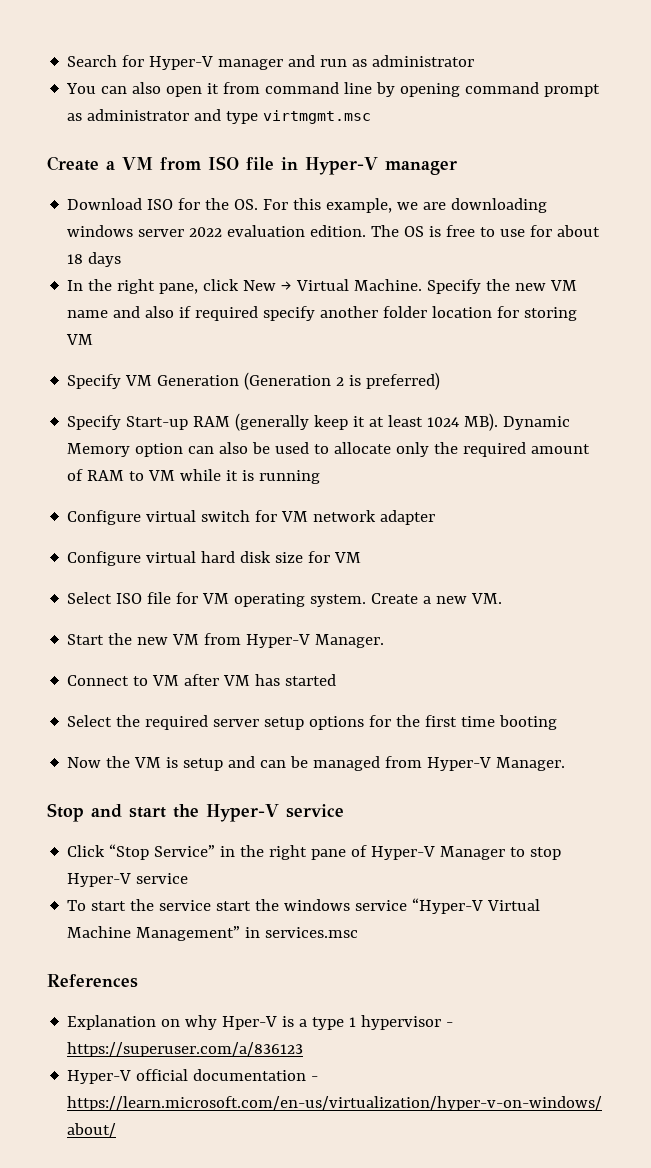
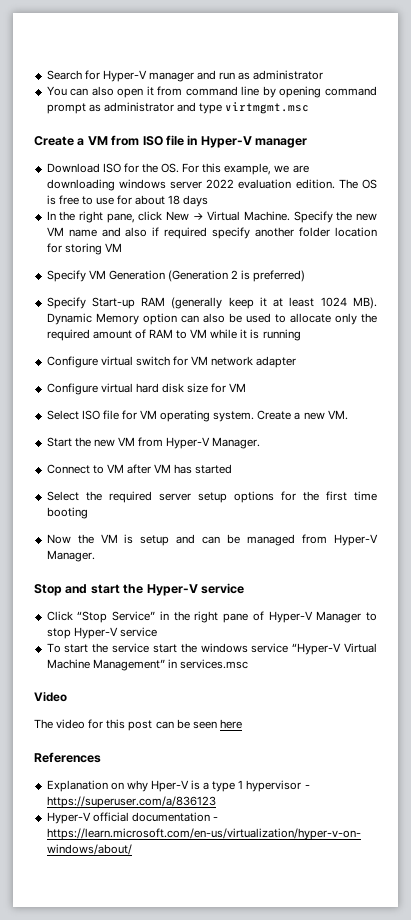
(359, 932) none -> [34,692,67,702] [34,719,242,731] // Video // The video for this post can be seen here

